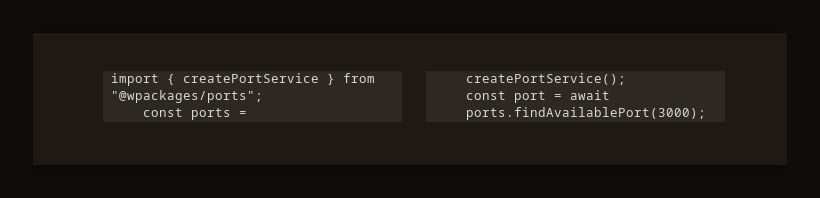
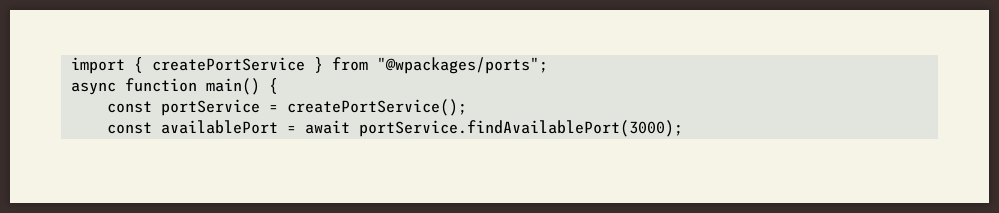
[143,108,232,120] // const ports -> [70,78,278,95] [106,99,260,116] // async function main() { // const portService
[514,91,547,103] port -> [160,120,278,134] availablePort
[466,107,707,120] ports.findAvailablePort(3000); -> [358,120,683,137] portService.findAvailablePort(3000);

